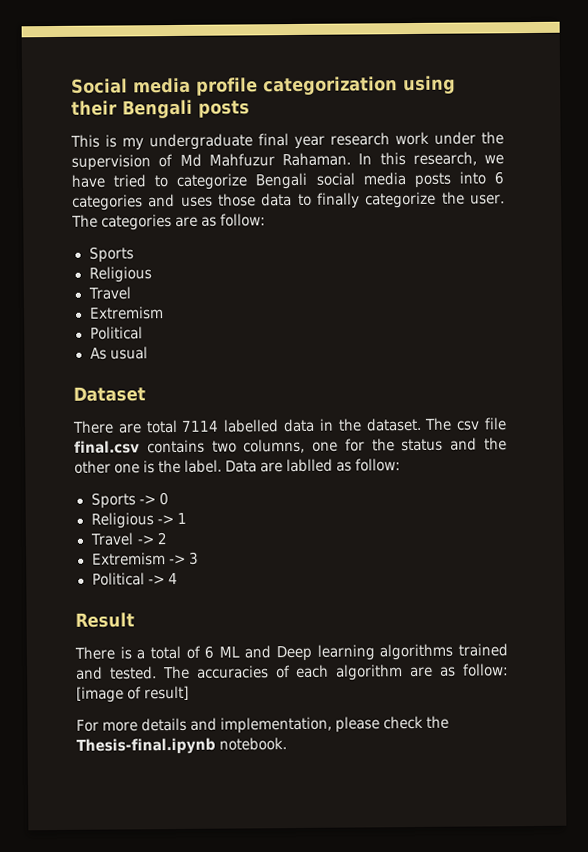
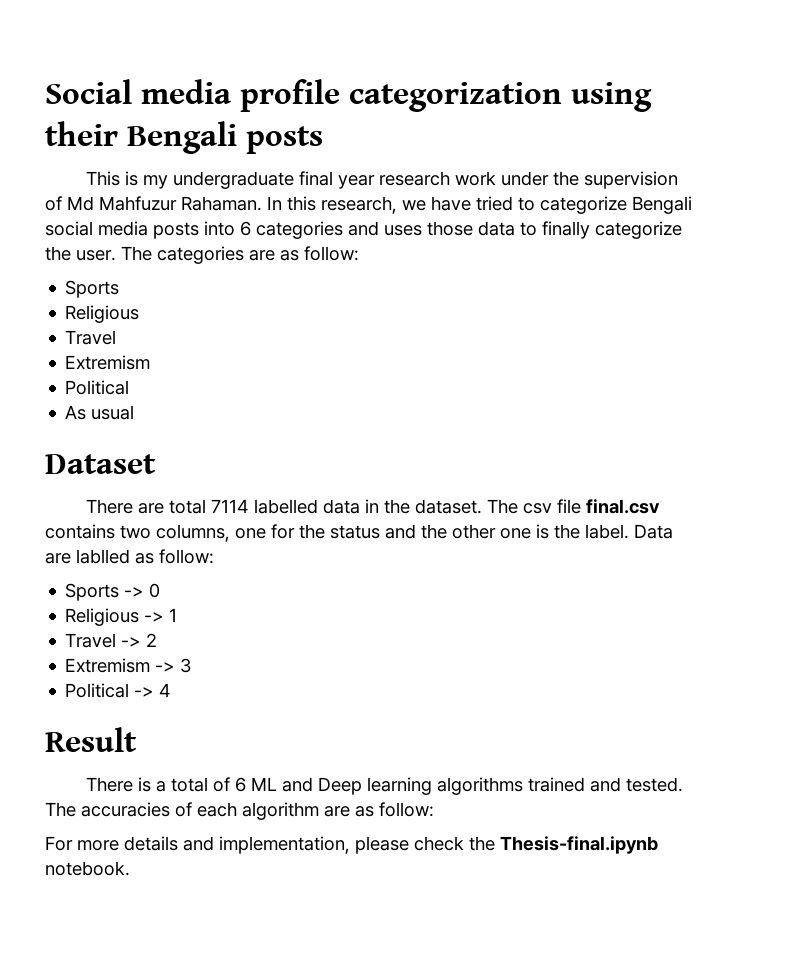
[76,685,190,703] [image of result] -> (434, 809) none

